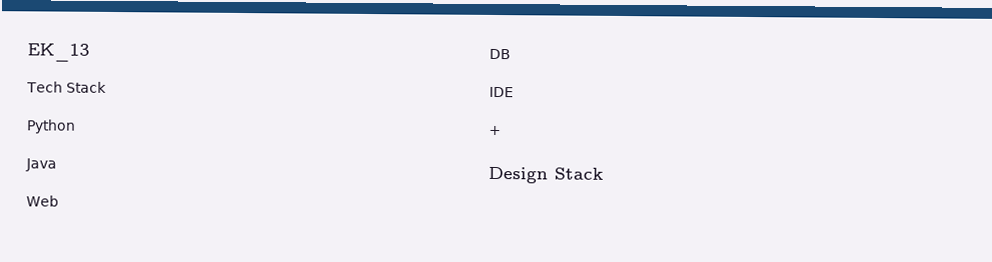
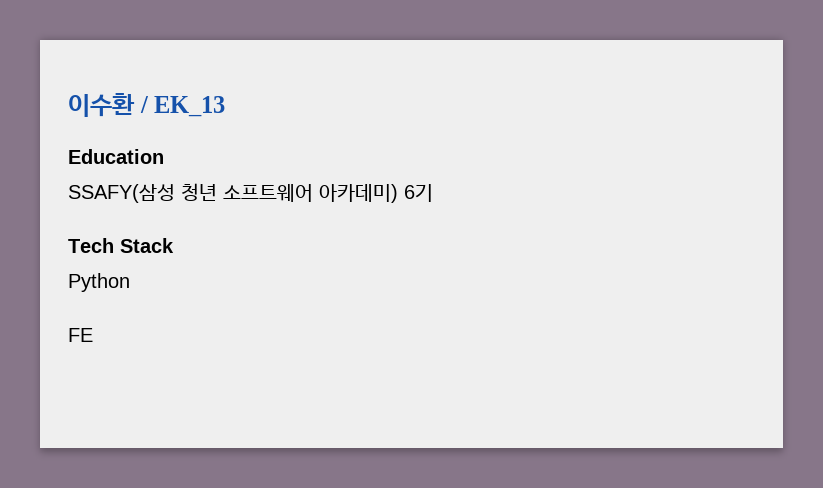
(27, 52) none -> [68,93,149,117] 이수환 /
[26,81,107,93] [26,119,76,134] [25,158,57,172] [26,195,59,207] [489,48,511,60] [489,86,514,98] [488,125,502,136] [488,166,604,184] Tech Stack // Python // Java // Web // DB // IDE // + // Design Stack -> [68,149,164,164] [68,183,433,203] [68,238,174,253] [68,273,130,292] [68,328,93,342] Education // SSAFY(삼성 청년 소프트웨어 아카데미) 6기 // Tech Stack // Python // FE

